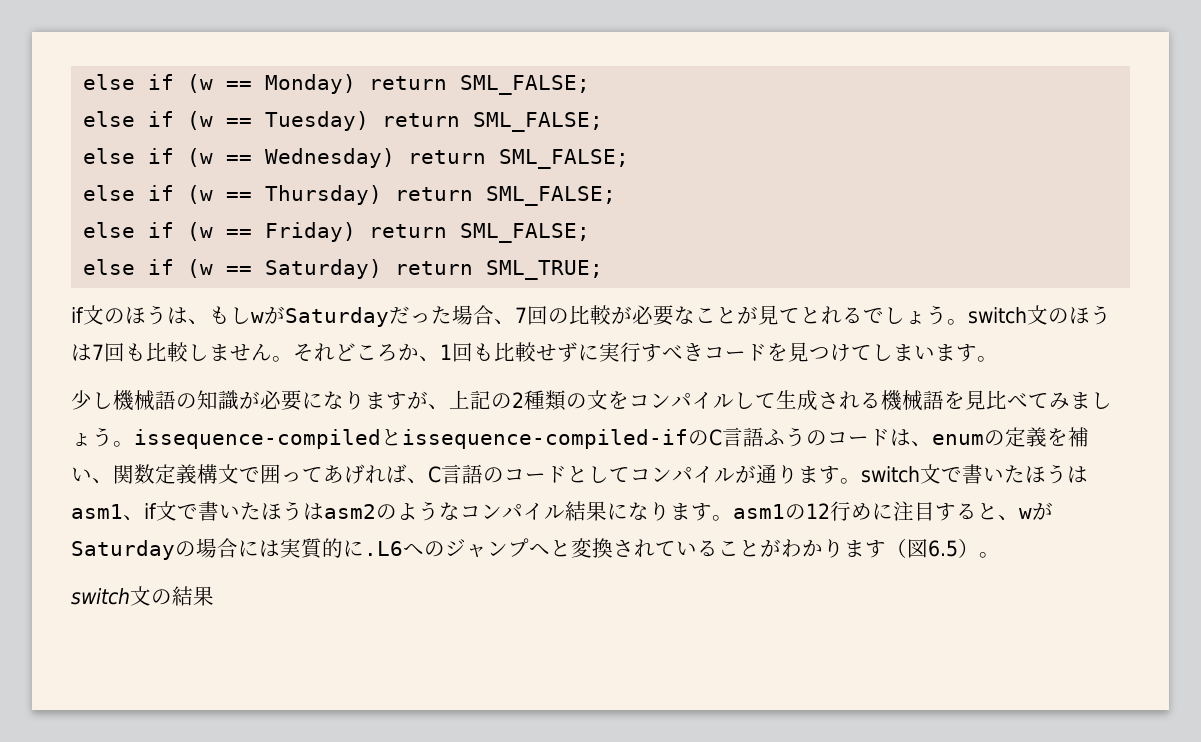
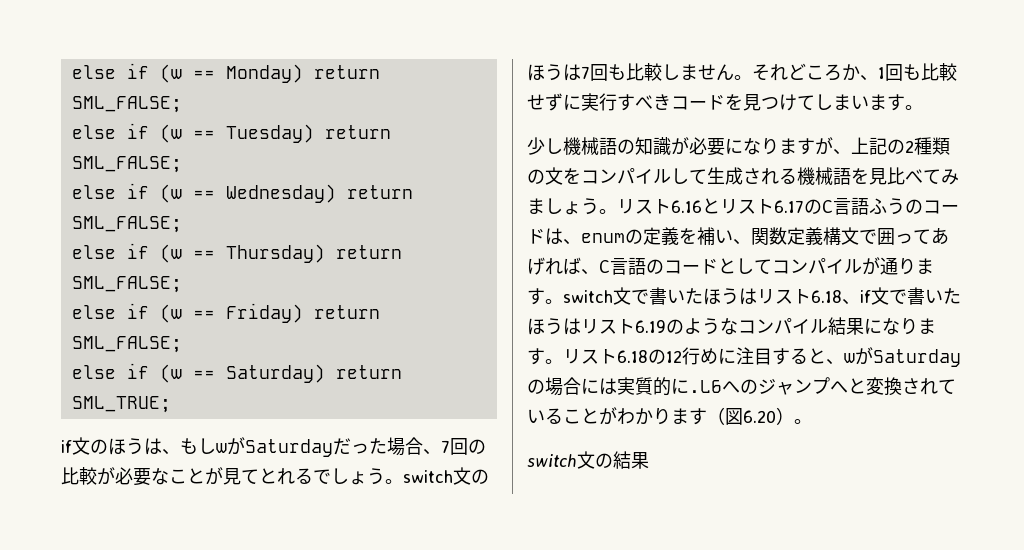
[134,429,688,449] issequence-compiledとissequence-compiled-if -> [617,198,804,214] リスト6.16とリスト6.17
[71,504,123,519] asm1 -> [757,289,842,304] リスト6.18
[324,504,376,519] asm2 -> [581,319,666,334] リスト6.19
[733,504,785,519] asm1 -> [563,349,648,364] リスト6.18
[928,540,958,557] 6.5 -> [743,410,776,423] 6.20

